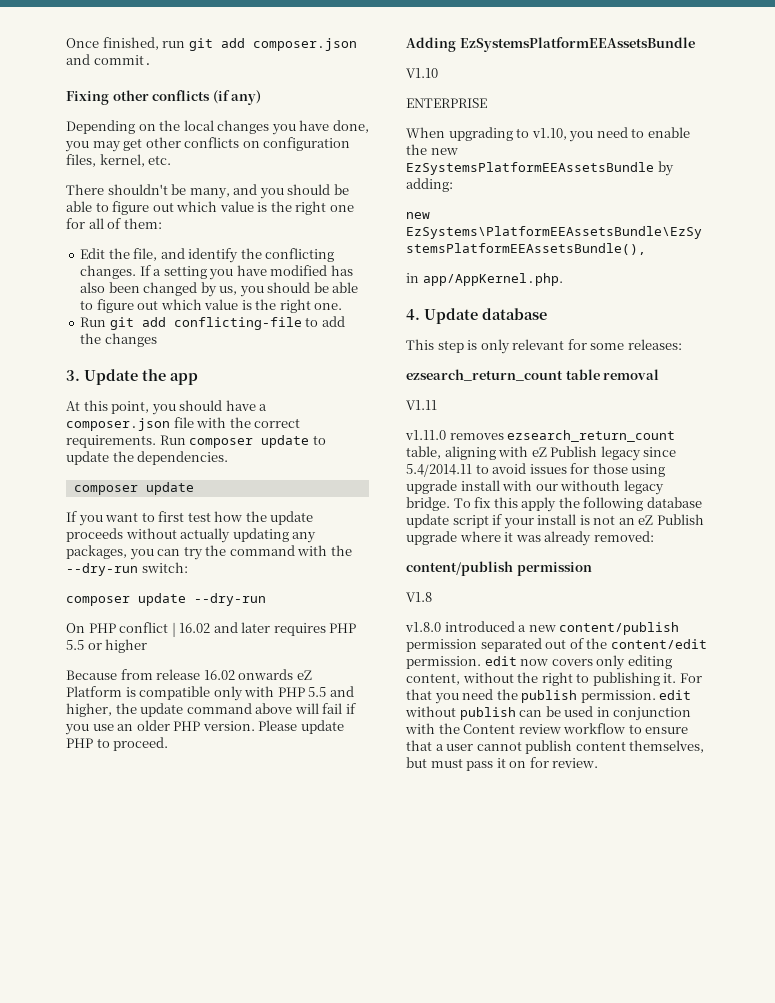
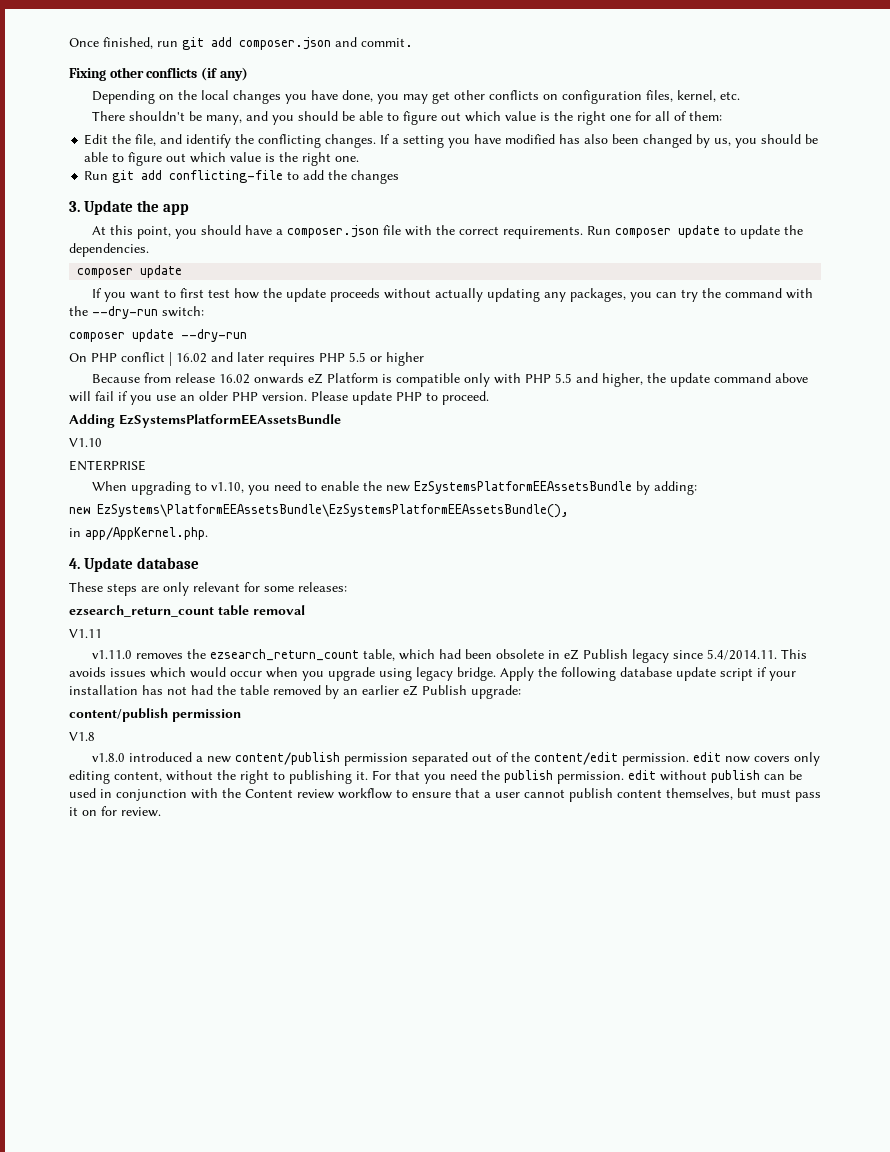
[406,339,478,353] This step is -> [69,582,159,596] These steps are
(504, 436) none -> [186,649,206,659] the
[444,446,677,461] [406,463,666,477] [406,480,664,495] [406,497,557,512] aligning with eZ Publish legacy since 5.4/2014.11 to avoid issues for those using upgrade install with our withouth legacy bridge. To fix this apply -> [398,649,807,663] [69,667,534,681] which had been obsolete in eZ Publish legacy since 5.4/2014.11. This avoids issues which would occur when you upgrade using legacy bridge. Apply
[537,514,704,525] [406,531,654,546] install is not an eZ Publish upgrade where it was already removed: -> [69,685,521,699] installation has not had the table removed by an earlier eZ Publish upgrade:

